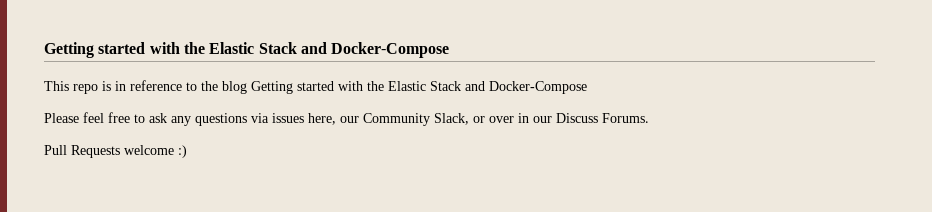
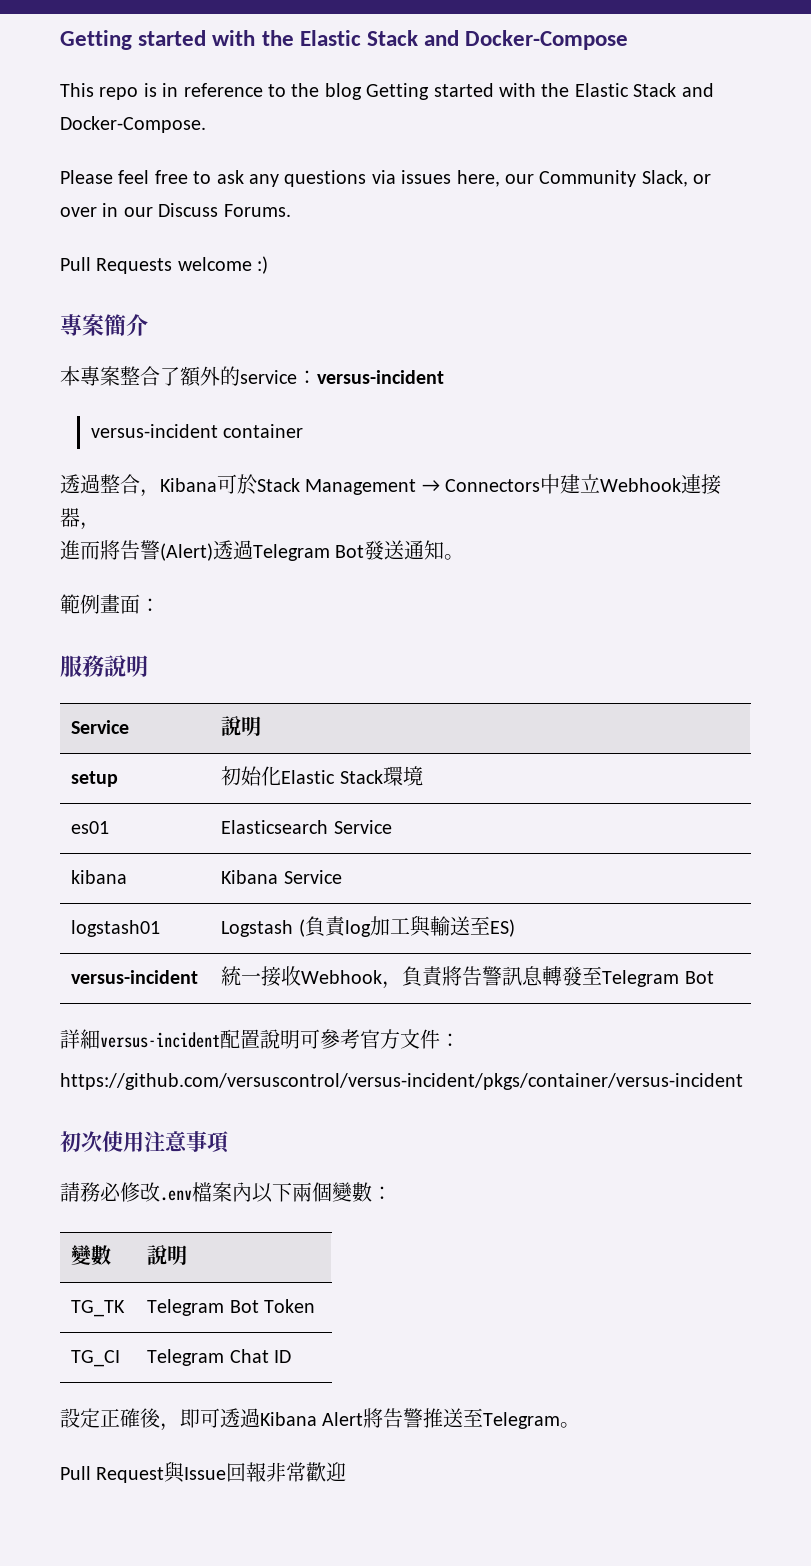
[489,81,587,94] Docker-Compose -> [60,116,206,133] Docker-Compose.
(187, 151) none -> [60,314,148,336] [60,366,444,387] [90,424,304,438] [60,474,722,497] [60,508,100,530] [60,540,465,561] [60,594,160,614] [60,655,148,677] [71,720,130,734] [221,715,262,736] [71,771,119,787] [221,766,423,786] [71,821,110,834] [221,820,392,834] [71,870,128,884] [221,870,342,884] [71,920,161,937] [221,915,515,937] [71,970,199,984] [221,966,714,989] [60,1029,460,1049] [60,1073,743,1090] [60,1131,229,1153] [60,1182,392,1203] [71,1245,112,1265] [147,1244,188,1265] [71,1300,126,1317] [147,1299,316,1316] [71,1350,121,1367] [147,1349,292,1366] [60,1408,581,1431] [60,1461,347,1483] // 專案簡介 // 本專案整合了額外的service：versus-incident // versus-incident container // 透過整合，Kibana可於Stack Management → Connectors中建立Webhook連接器， // 進而將告警(Alert)透過Telegram Bot發送通知。 // 範例畫面： // 服務說明 // Service | 說明 // setup | 初始化Elastic Stack環境 // es01 | Elasticsearch Service // kibana | Kibana Service // logstash01 | Logstash (負責log加工與輸送至ES) // versus-incident | 統一接收Webhook，負責將告警訊息轉發至Telegram Bot // 詳細versus-incident配置說明可參考官方文件： // https://github.com/versuscontrol/versus-incident/pkgs/container/versus-incident // 初次使用注意事項 // 請務必修改.env檔案內以下兩個變數： // 變數 | 說明 // TG_TK | Telegram Bot Token // TG_CI | Telegram Chat ID // 設定正確後，即可透過Kibana Alert將告警推送至Telegram。 // Pull Request與Issue回報非常歡迎

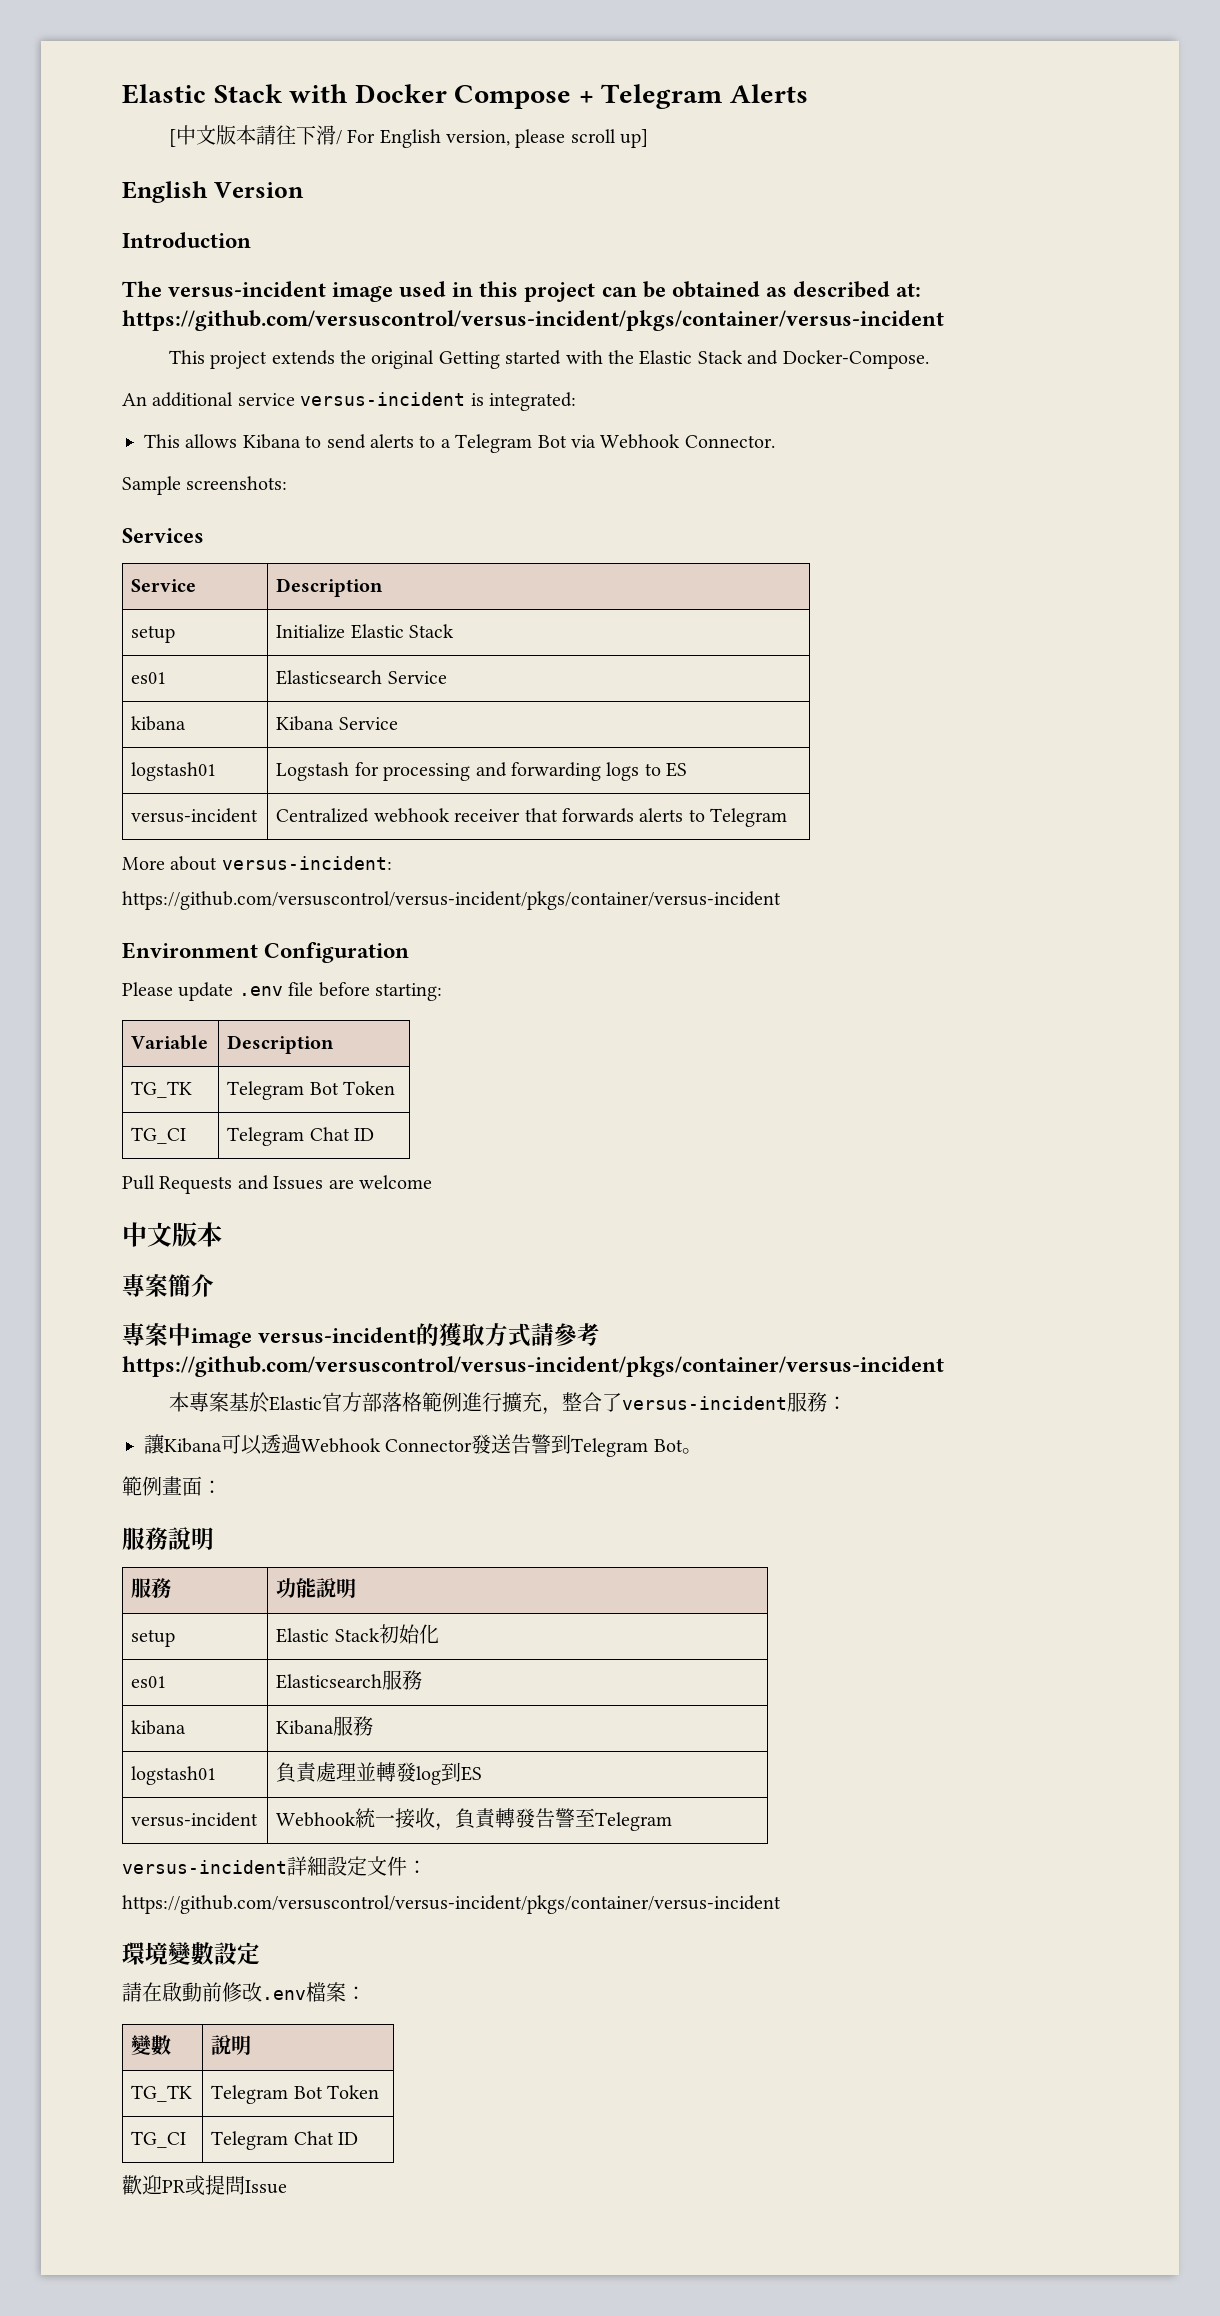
[60,30,629,50] [60,83,362,100] Getting started with the Elastic Stack and Docker-Compose // This repo is in reference to the blog -> [122,84,808,109] [168,125,649,148] [122,181,304,203] [122,232,251,248] [122,281,921,302] [122,310,944,331] [168,350,435,369] Elastic Stack with Docker Compose + Telegram Alerts // [中文版本請往下滑/ For English version, please scroll up] // English Version // Introduction // The versus-incident image used in this project can be obtained as described at: https://github.com/versuscontrol/versus-incident/pkgs/container/versus-incident // This project extends the original
[60,170,712,187] [60,203,291,217] [60,256,269,274] [60,314,148,336] [60,366,444,387] [90,424,304,438] [60,474,722,497] [60,508,100,530] [60,540,465,561] [60,594,160,614] [60,655,148,677] Please feel free to ask any questions via issues here, our Community Slack, or over in our Discuss Forums. // Pull Requests welcome :) // 專案簡介 // 本專案整合了額外的service：versus-incident // versus-incident container // 透過整合，Kibana可於Stack Management → Connectors中建立Webhook連接器， // 進而將告警(Alert)透過Telegram Bot發送通知。 // 範例畫面： // 服務說明 -> [122,392,576,411] [144,434,775,453] [122,476,288,495] [122,528,204,543] An additional service versus-incident is integrated: // This allows Kibana to send alerts to a Telegram Bot via Webhook Connector. // Sample screenshots: // Services
[221,715,262,736] [71,771,119,787] [221,766,423,786] 說明 // setup | 初始化Elastic Stack環境 -> [276,578,384,597] [131,625,176,643] [276,624,455,639] Description // setup | Initialize Elastic Stack
[298,915,515,937] [71,970,199,984] [221,966,714,989] [60,1029,400,1049] (負責log加工與輸送至ES) // versus-incident | 統一接收Webhook，負責將告警訊息轉發至Telegram Bot // 詳細versus-incident配置說明可參考官方 -> [354,762,688,781] [131,808,259,823] [276,808,788,827] [122,856,392,871] [122,891,781,910] [122,942,410,963] [122,982,442,1001] [131,1035,209,1050] [227,1035,335,1054] [131,1081,193,1098] [227,1081,396,1100] [131,1127,187,1144] [227,1127,375,1146] [122,1175,432,1194] [122,1222,222,1247] [122,1274,214,1297] [122,1323,601,1348] [122,1356,944,1377] [168,1392,847,1415] [144,1434,702,1457] [122,1476,222,1496] [122,1527,214,1550] [131,1578,172,1598] [276,1577,357,1598] [131,1629,176,1647] [276,1624,439,1644] [131,1676,167,1688] [276,1670,423,1690] [131,1720,187,1735] [276,1716,374,1736] [131,1766,217,1785] [276,1762,483,1785] [131,1812,259,1827] [276,1808,673,1831] [122,1856,367,1876] for processing and forwarding logs to ES // versus-incident | Centralized webhook receiver that forwards alerts to Telegram // More about versus-incident: // https://github.com/versuscontrol/versus-incident/pkgs/container/versus-incident // Environment Configuration // Please update .env file before starting: // Variable | Description // TG_TK | Telegram Bot Token // TG_CI | Telegram Chat ID // Pull Requests and Issues are welcome // 中文版本 // 專案簡介 // 專案中image versus-incident的獲取方式請參考https://github.com/versuscontrol/versus-incident/pkgs/container/versus-incident // 本專案基於Elastic官方部落格範例進行擴充，整合了versus-incident服務： // 讓Kibana可以透過Webhook Connector發送告警到Telegram Bot。 // 範例畫面： // 服務說明 // 服務 | 功能說明 // setup | Elastic Stack初始化 // es01 | Elasticsearch服務 // kibana | Kibana服務 // logstash01 | 負責處理並轉發log到ES // versus-incident | Webhook統一接收，負責轉發告警至Telegram // versus-incident詳細設定
[60,1131,229,1153] [60,1182,121,1202] 初次使用注意事項 // 請務必 -> [122,1942,260,1965] [122,1982,222,2002] 環境變數設定 // 請在啟動前
[232,1182,372,1203] 內以下兩個變數 -> (346, 1992) none
[60,1408,581,1431] [60,1461,347,1483] 設定正確後，即可透過Kibana Alert將告警推送至Telegram。 // Pull Request與Issue回報非常歡迎 -> [122,2175,287,2196] 歡迎PR或提問Issue

